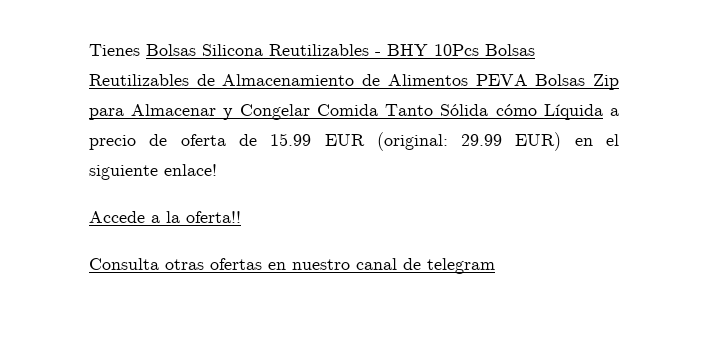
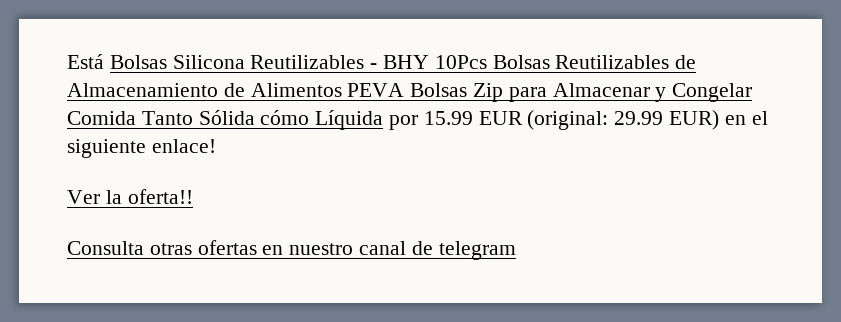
[89,44,140,56] Tienes -> [67,54,104,69] Está
[610,108,619,116] [89,134,257,150] a precio de oferta de -> [389,115,419,130] por
[89,211,160,223] Accede a -> [67,190,100,204] Ver

